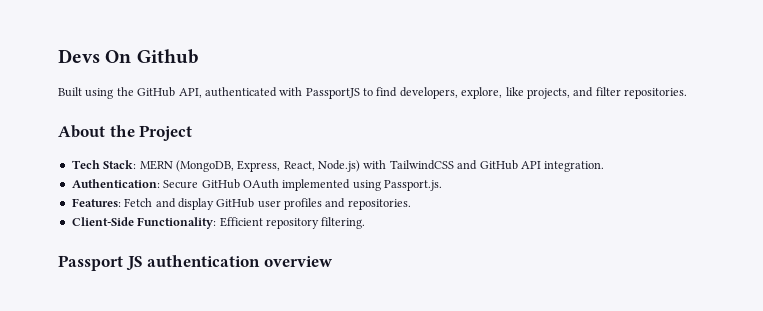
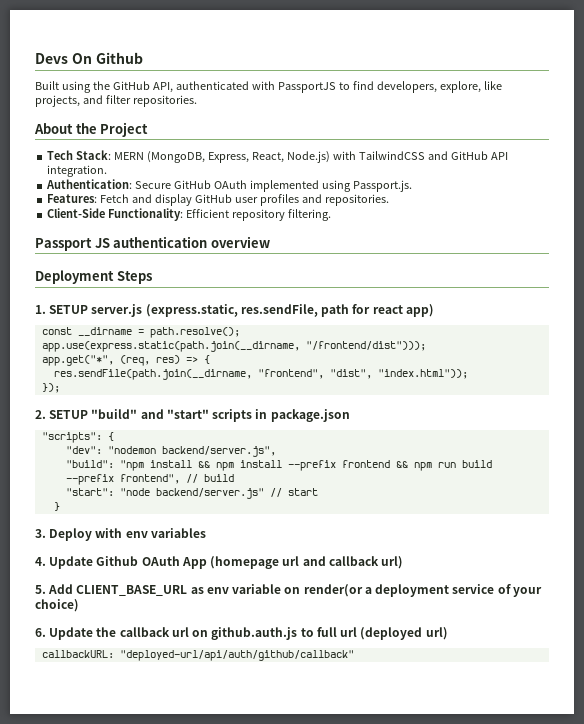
(333, 261) none -> [35,270,152,284] [35,304,434,317] [41,327,240,338] [41,341,426,352] [41,355,210,366] [53,369,468,380] [41,383,60,393] [35,409,350,422] [41,432,114,443] [65,446,276,457] [65,460,492,471] [65,474,234,485] [65,488,318,499] [53,502,60,511] [35,528,206,541] [35,556,404,569] [35,584,542,597] [35,599,79,612] [35,627,448,640] [41,650,354,661] // Deployment Steps // 1. SETUP server.js (express.static, res.sendFile, path for react app) // const __dirname = path.resolve(); // app.use(express.static(path.join(__dirname, "/frontend/dist"))); // app.get("*", (req, res) => { // res.sendFile(path.join(__dirname, "frontend", "dist", "index.html")); // }); // 2. SETUP "build" and "start" scripts in package.json // "scripts": { // "dev": "nodemon backend/server.js", // "build": "npm install && npm install --prefix frontend && npm run build --prefix frontend", // build // "start": "node backend/server.js" // start // } // 3. Deploy with env variables // 4. Update Github OAuth App (homepage url and callback url) // 5. Add CLIENT_BASE_URL as env variable on render(or a deployment service of your choice) // 6. Update the callback url on github.auth.js to full url (deployed url) // callbackURL: "deployed-url/api/auth/github/callback"

